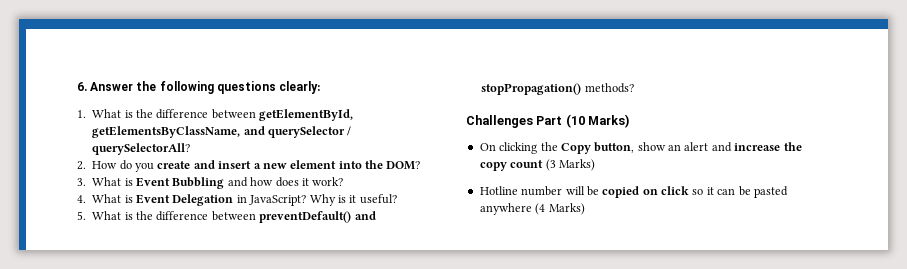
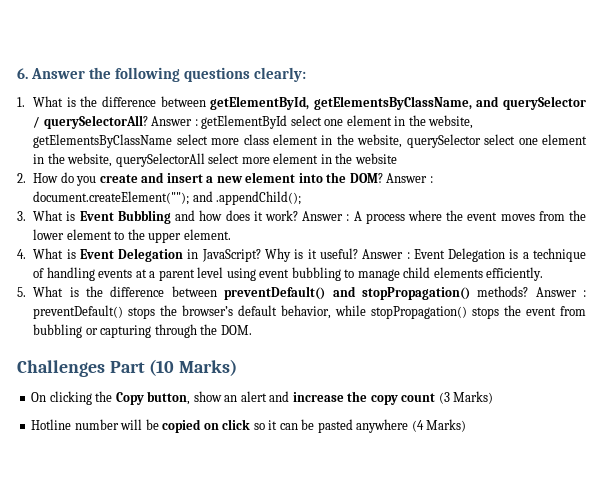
(191, 149) none -> [151,115,474,129] [33,134,588,148] [33,153,397,167] Answer : getElementById select one element in the website, getElementsByClassName select more class element in the website, querySelector select one element in the website, querySelectorAll select more element in the website
(421, 165) none -> [386,173,433,183] [33,191,302,205] Answer : document.createElement(""); and .appendChild();
(344, 181) none -> [302,210,587,224] [33,229,231,243] Answer : A process where the event moves from the lower element to the upper element.
(397, 199) none -> [362,248,586,262] [33,267,544,281] Answer : Event Delegation is a technique of handling events at a parent level using event bubbling to manage child elements efficiently.
(634, 88) none -> [535,287,586,297] [33,305,586,319] [33,324,252,338] Answer : preventDefault() stops the browser’s default behavior, while stopPropagation() stops the event from bubbling or capturing through the DOM.

